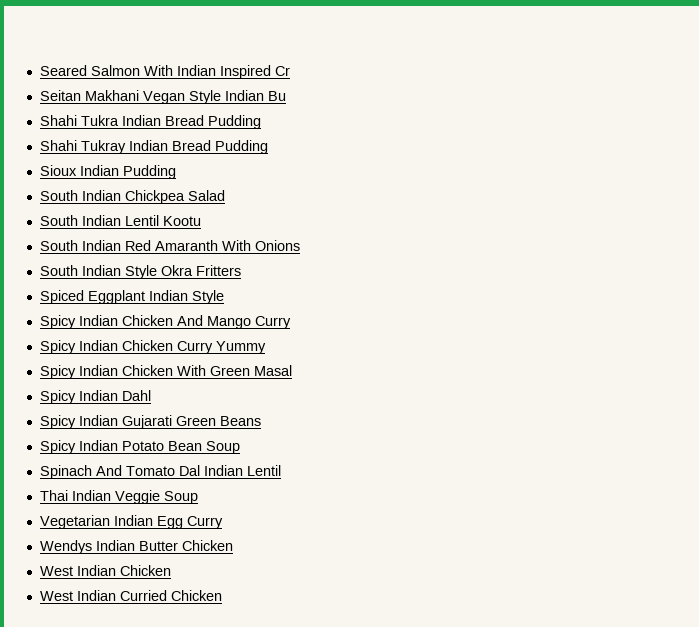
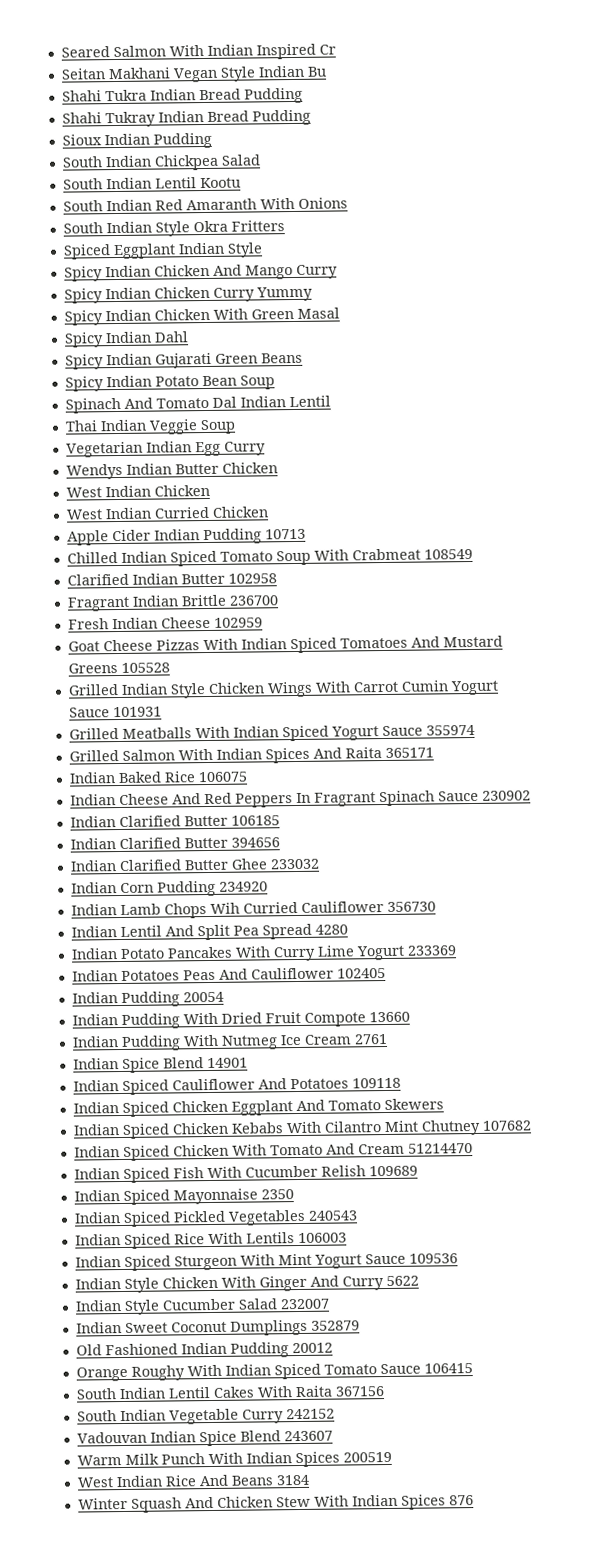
(222, 595) none -> [66,528,306,546] [66,548,473,567] [66,573,277,586] [66,594,279,612] [67,616,263,630] [67,635,503,654] [67,662,170,674] [67,680,499,699] [68,706,162,718] [68,724,475,742] [68,747,434,764] [68,771,248,784] [69,790,531,808] [69,815,280,828] [69,837,280,850] [69,858,320,872] [70,880,268,897] [70,901,436,919] [70,923,348,941] [70,945,457,962] [71,967,386,982] [71,991,224,1008] [71,1011,410,1030] [71,1033,388,1052] [72,1057,248,1074] [72,1077,401,1095] [72,1098,444,1117] [72,1119,532,1139] [73,1143,473,1161] [73,1165,418,1183] [73,1188,294,1205] [73,1209,358,1227] [74,1232,347,1249] [74,1253,458,1271] [74,1275,419,1293] [74,1298,330,1315] [75,1319,360,1336] [75,1342,333,1358] [75,1363,473,1382] [75,1385,385,1400] [76,1408,335,1425] [76,1430,333,1447] [76,1451,392,1468] [76,1474,310,1488] [77,1494,474,1513] // Apple Cider Indian Pudding 10713 // Chilled Indian Spiced Tomato Soup With Crabmeat 108549 // Clarified Indian Butter 102958 // Fragrant Indian Brittle 236700 // Fresh Indian Cheese 102959 // Goat Cheese Pizzas With Indian Spiced Tomatoes And Mustard Greens 105528 // Grilled Indian Style Chicken Wings With Carrot Cumin Yogurt Sauce 101931 // Grilled Meatballs With Indian Spiced Yogurt Sauce 355974 // Grilled Salmon With Indian Spices And Raita 365171 // Indian Baked Rice 106075 // Indian Cheese And Red Peppers In Fragrant Spinach Sauce 230902 // Indian Clarified Butter 106185 // Indian Clarified Butter 394656 // Indian Clarified Butter Ghee 233032 // Indian Corn Pudding 234920 // Indian Lamb Chops Wih Curried Cauliflower 356730 // Indian Lentil And Split Pea Spread 4280 // Indian Potato Pancakes With Curry Lime Yogurt 233369 // Indian Potatoes Peas And Cauliflower 102405 // Indian Pudding 20054 // Indian Pudding With Dried Fruit Compote 13660 // Indian Pudding With Nutmeg Ice Cream 2761 // Indian Spice Blend 14901 // Indian Spiced Cauliflower And Potatoes 109118 // Indian Spiced Chicken Eggplant And Tomato Skewers // Indian Spiced Chicken Kebabs With Cilantro Mint Chutney 107682 // Indian Spiced Chicken With Tomato And Cream 51214470 // Indian Spiced Fish With Cucumber Relish 109689 // Indian Spiced Mayonnaise 2350 // Indian Spiced Pickled Vegetables 240543 // Indian Spiced Rice With Lentils 106003 // Indian Spiced Sturgeon With Mint Yogurt Sauce 109536 // Indian Style Chicken With Ginger And Curry 5622 // Indian Style Cucumber Salad 232007 // Indian Sweet Coconut Dumplings 352879 // Old Fashioned Indian Pudding 20012 // Orange Roughy With Indian Spiced Tomato Sauce 106415 // South Indian Lentil Cakes With Raita 367156 // South Indian Vegetable Curry 242152 // Vadouvan Indian Spice Blend 243607 // Warm Milk Punch With Indian Spices 200519 // West Indian Rice And Beans 3184 // Winter Squash And Chicken Stew With Indian Spices 876

